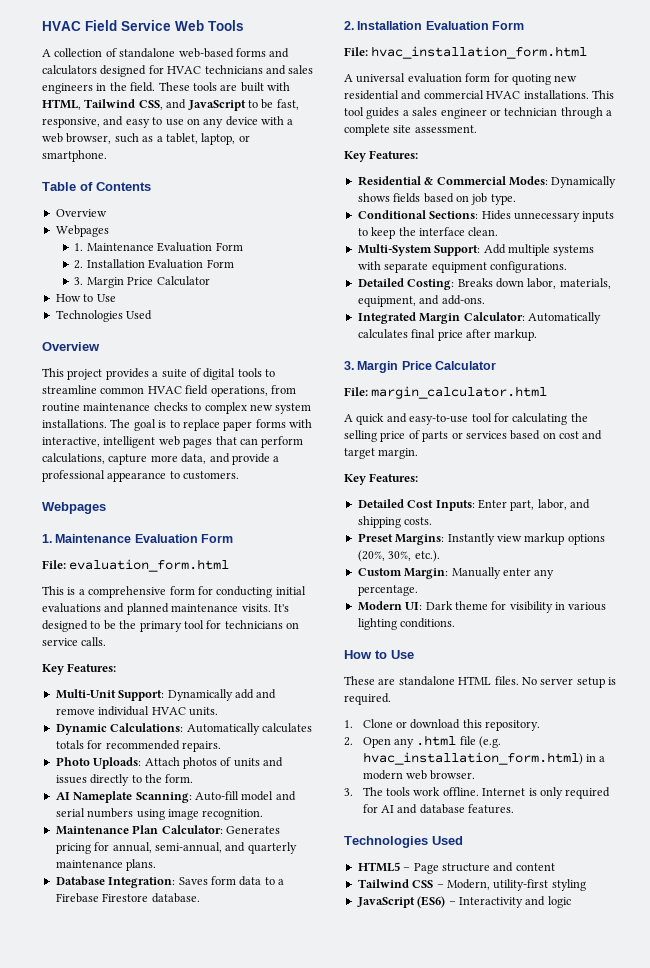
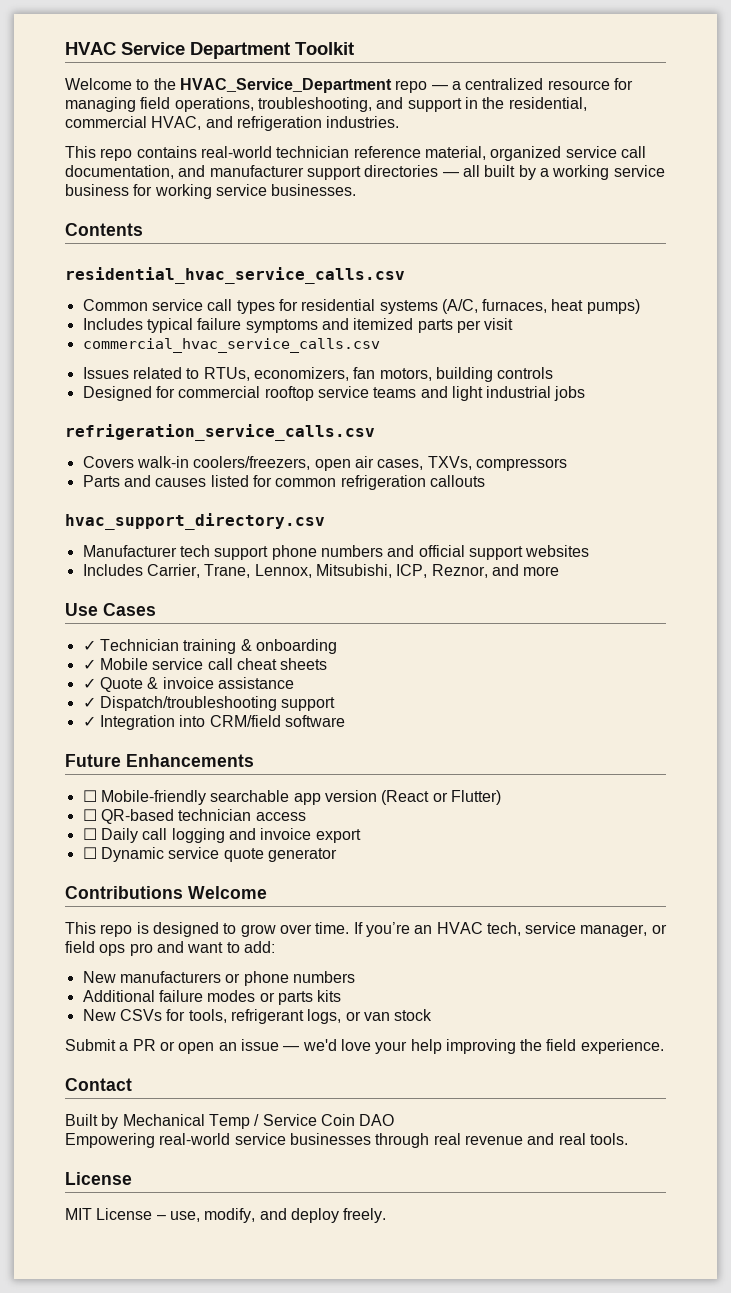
[42,20,244,31] [42,48,290,58] [42,65,314,77] [42,82,290,94] [42,99,299,111] [42,116,294,128] [42,133,250,145] [42,150,107,162] [42,182,151,191] [55,209,107,217] [55,225,109,237] [74,242,243,252] [74,259,234,269] [74,276,210,288] [55,294,116,302] [55,310,153,322] [42,342,100,351] [42,368,275,380] [42,385,296,397] [42,402,312,414] [42,419,312,431] [42,436,304,448] [42,453,280,465] [42,470,240,482] [42,502,106,514] [42,534,234,543] [42,559,230,572] [42,586,306,598] [42,603,289,615] [42,620,299,632] [42,637,107,646] [42,663,117,675] [55,689,277,701] [55,706,218,716] [55,723,312,735] [55,740,221,752] [55,757,283,769] [55,774,194,786] [55,791,296,803] [55,808,264,820] [55,825,280,835] [55,842,297,854] [55,859,157,871] [55,876,284,888] [55,893,200,903] [344,21,525,30] [344,46,588,59] [344,73,578,85] [344,90,614,100] [344,107,612,119] [344,124,477,136] [344,150,419,162] [357,176,617,188] [357,193,516,205] [357,210,615,222] [357,227,499,239] [357,244,595,256] [357,261,567,273] [357,278,611,290] [357,295,485,307] [357,312,601,324] [357,329,538,341] [344,361,497,373] [344,386,548,399] [344,413,588,425] [344,430,603,442] [344,448,419,459] [344,473,419,485] [357,499,590,511] [357,516,433,528] [357,533,605,545] [357,550,440,562] [357,567,555,579] [357,585,418,596] [357,601,607,613] [357,618,456,630] [344,650,414,659] [344,676,616,688] [344,693,391,705] [344,719,541,731] [344,735,502,748] [362,752,606,765] [362,770,476,780] [344,787,611,799] [362,804,515,814] [344,836,463,848] [357,862,555,874] [357,879,586,891] [356,896,571,908] HVAC Field Service Web Tools // A collection of standalone web-based forms and calculators designed for HVAC technicians and sales engineers in the field. These tools are built with HTML, Tailwind CSS, and JavaScript to be fast, responsive, and easy to use on any device with a web browser, such as a tablet, laptop, or smartphone. // Table of Contents // Overview // Webpages // 1. Maintenance Evaluation Form // 2. Installation Evaluation Form // 3. Margin Price Calculator // How to Use // Technologies Used // Overview // This project provides a suite of digital tools to streamline common HVAC field operations, from routine maintenance checks to complex new system installations. The goal is to replace paper forms with interactive, intelligent web pages that can perform calculations, capture more data, and provide a professional appearance to customers. // Webpages // 1. Maintenance Evaluation Form // File: evaluation_form.html // This is a comprehensive form for conducting initial evaluations and planned maintenance visits. It's designed to be the primary tool for technicians on service calls. // Key Features: // Multi-Unit Support: Dynamically add and remove individual HVAC units. // Dynamic Calculations: Automatically calculates totals for recommended repairs. // Photo Uploads: Attach photos of units and issues directly to the form. // AI Nameplate Scanning: Auto-fill model and serial numbers using image recognition. // Maintenance Plan Calculator: Generates pricing for annual, semi-annual, and quarterly maintenance plans. // Database Integration: Saves form data to a Firebase Firestore database. // 2. Installation Evaluation Form // File: hvac_installation_form.html // A universal evaluation form for quoting new residential and commercial HVAC installations. This tool guides a sales engineer or technician through a complete site assessment. // Key Features: // Residential & Commercial Modes: Dynamically shows fields based on job type. // Conditional Sections: Hides unnecessary inputs to keep the interface clean. // Multi-System Support: Add multiple systems with separate equipment configurations. // Detailed Costing: Breaks down labor, materials, equipment, and add-ons. // Integrated Margin Calculator: Automatically calculates final price after markup. // 3. Margin Price Calculator // File: margin_calculator.html // A quick and easy-to-use tool for calculating the selling price of parts or services based on cost and target margin. // Key Features: // Detailed Cost Inputs: Enter part, labor, and shipping costs. // Preset Margins: Instantly view markup options (20%, 30%, etc.). // Custom Margin: Manually enter any percentage. // Modern UI: Dark theme for visibility in various lighting conditions. // How to Use // These are standalone HTML files. No server setup is required. // 1. Clone or download this repository. // 2. Open any .html file (e.g. hvac_installation_form.html) in a modern web browser. // 3. The tools work offline. Internet is only required for AI and database features. // Technologies Used // HTML5 – Page structure and content // Tailwind CSS – Modern, utility-first styling // JavaScript (ES6) – Interactivity and logic -> [65,42,354,59] [65,78,633,93] [65,97,587,112] [65,116,400,131] [65,146,646,161] [65,165,665,180] [65,184,357,199] [65,223,143,236] [65,267,405,284] [82,299,640,314] [82,318,514,333] [82,338,380,353] [82,367,554,382] [82,386,586,401] [65,424,375,441] [82,456,567,471] [82,475,485,490] [65,513,325,530] [82,545,590,560] [82,564,560,578] [65,603,156,616] [82,639,337,654] [82,658,328,670] [82,677,294,692] [82,696,336,711] [82,715,345,730] [65,754,254,767] [82,790,501,805] [82,809,306,824] [82,828,361,843] [82,847,337,862] [65,886,267,899] [65,922,667,937] [65,941,275,956] [82,971,355,986] [82,990,342,1005] [82,1009,433,1024] [65,1039,664,1054] [65,1078,132,1091] [65,1114,395,1129] [65,1133,628,1148] [65,1172,132,1185] [65,1208,387,1223] HVAC Service Department Toolkit // Welcome to the HVAC_Service_Department repo — a centralized resource for managing field operations, troubleshooting, and support in the residential, commercial HVAC, and refrigeration industries. // This repo contains real-world technician reference material, organized service call documentation, and manufacturer support directories — all built by a working service business for working service businesses. // Contents // residential_hvac_service_calls.csv // Common service call types for residential systems (A/C, furnaces, heat pumps) // Includes typical failure symptoms and itemized parts per visit // commercial_hvac_service_calls.csv // Issues related to RTUs, economizers, fan motors, building controls // Designed for commercial rooftop service teams and light industrial jobs // refrigeration_service_calls.csv // Covers walk-in coolers/freezers, open air cases, TXVs, compressors // Parts and causes listed for common refrigeration callouts // hvac_support_directory.csv // Manufacturer tech support phone numbers and official support websites // Includes Carrier, Trane, Lennox, Mitsubishi, ICP, Reznor, and more // Use Cases // ✓ Technician training & onboarding // ✓ Mobile service call cheat sheets // ✓ Quote & invoice assistance // ✓ Dispatch/troubleshooting support // ✓ Integration into CRM/field software // Future Enhancements // ☐ Mobile-friendly searchable app version (React or Flutter) // ☐ QR-based technician access // ☐ Daily call logging and invoice export // ☐ Dynamic service quote generator // Contributions Welcome // This repo is designed to grow over time. If you’re an HVAC tech, service manager, or field ops pro and want to add: // New manufacturers or phone numbers // Additional failure modes or parts kits // New CSVs for tools, refrigerant logs, or van stock // Submit a PR or open an issue — we'd love your help improving the field experience. // Contact // Built by Mechanical Temp / Service Coin DAO // Empowering real-world service businesses through real revenue and real tools. // License // MIT License – use, modify, and deploy freely.

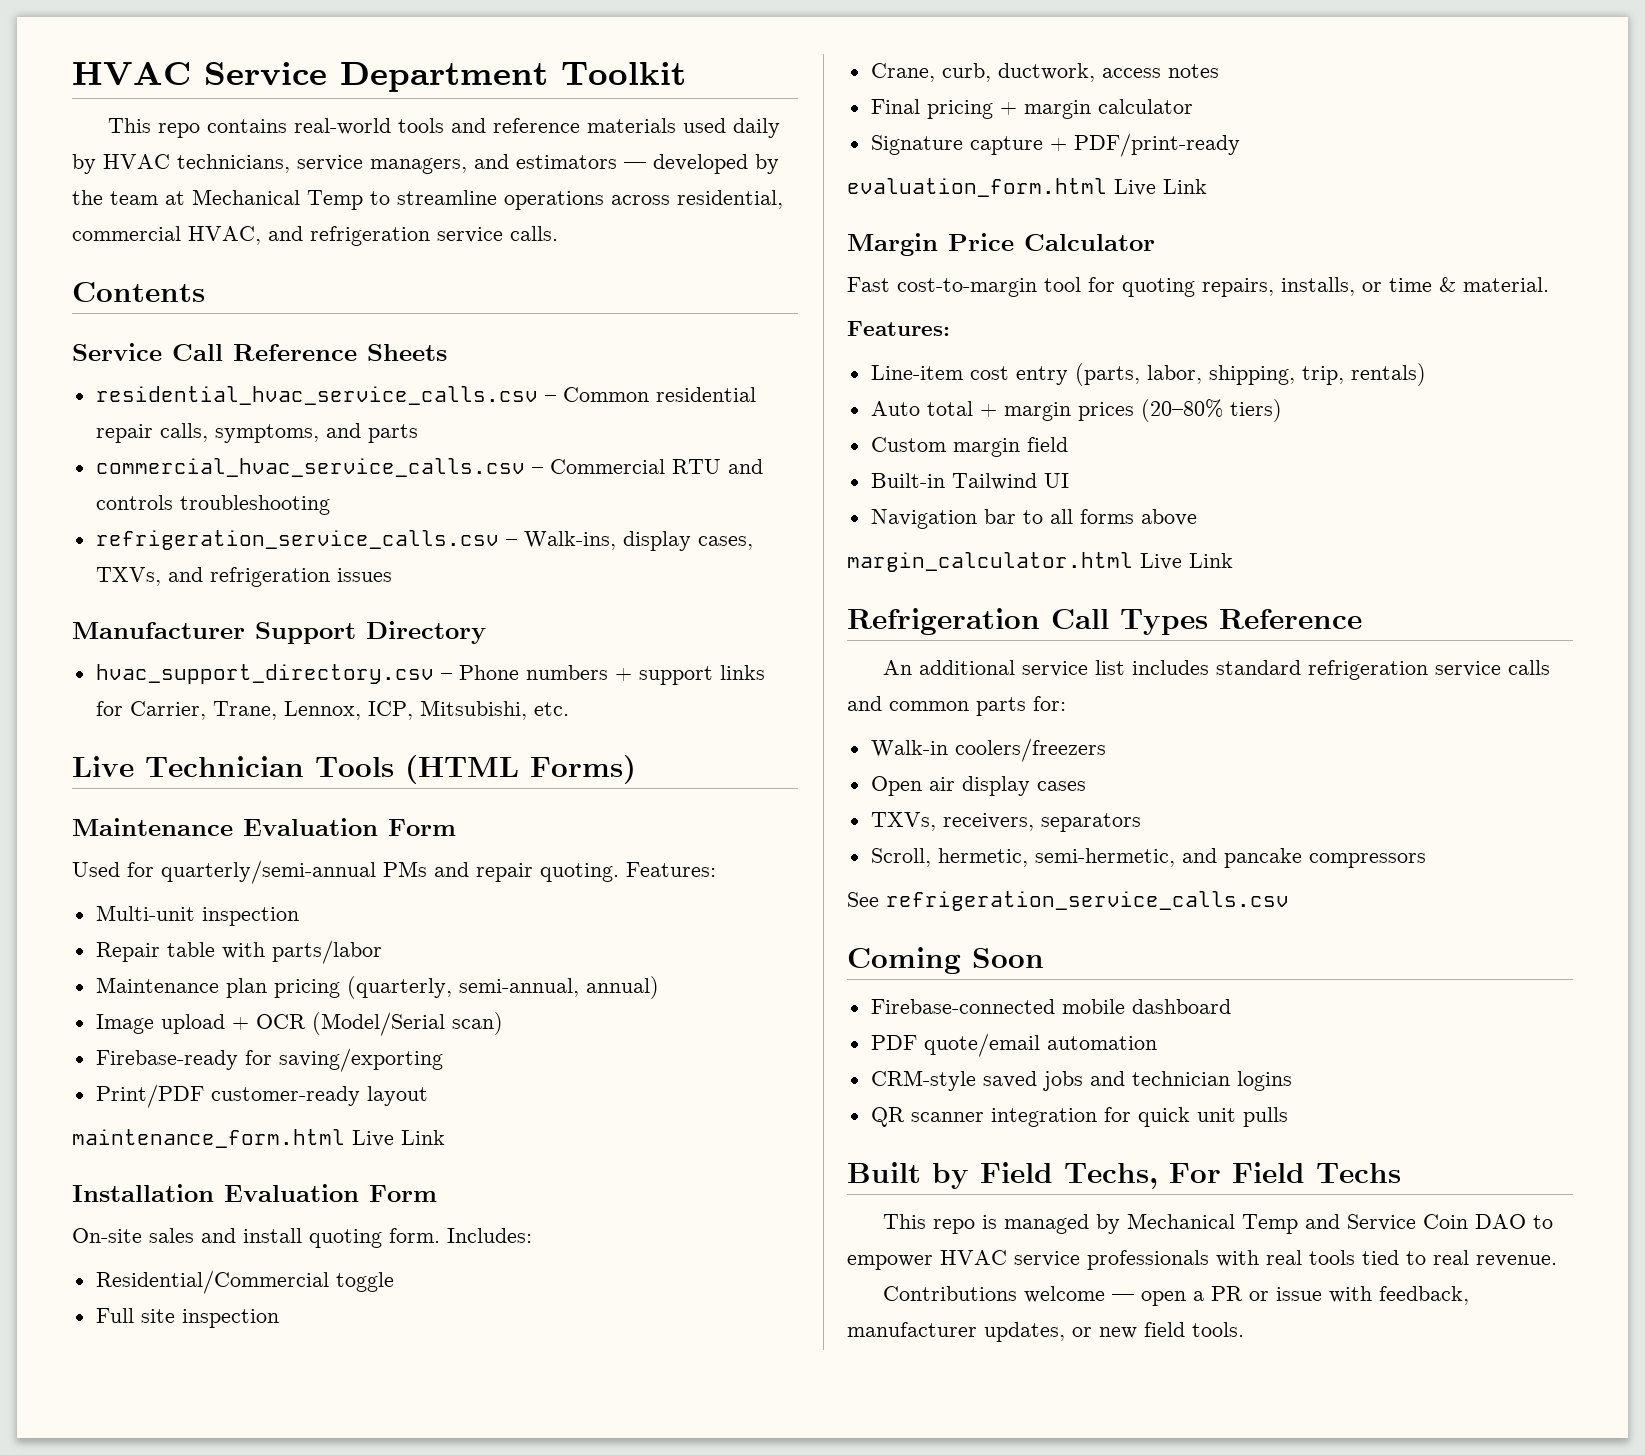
[65,78,633,93] [65,97,505,112] Welcome to the HVAC_Service_Department repo — a centralized resource for managing field operations, troubleshooting, and support in the -> [108,118,781,138] [72,154,779,174] [72,189,670,210] This repo contains real-world tools and reference materials used daily by HVAC technicians, service managers, and estimators — developed by the team at Mechanical Temp to streamline operations across
[326,116,400,128] [65,146,646,161] [65,165,665,180] [65,184,357,199] [65,223,143,236] [65,267,405,284] [82,299,640,314] [82,318,514,333] industries. // This repo contains real-world technician reference material, organized service call documentation, and manufacturer support directories — all built by a working service business for working service businesses. // Contents // residential_hvac_service_calls.csv // Common service call types for residential systems (A/C, furnaces, heat pumps) // Includes typical failure symptoms and itemized parts per visit -> [437,226,558,243] [72,282,205,302] [72,343,447,361] [95,386,756,405] [95,423,418,443] service calls. // Contents // Service Call Reference Sheets // residential_hvac_service_calls.csv – Common residential repair calls, symptoms, and parts
[82,367,554,382] [82,386,586,401] [65,424,375,441] [82,456,567,471] [82,475,485,490] [65,513,325,530] [82,545,590,560] [82,564,560,578] [65,603,156,616] [82,639,337,654] [82,658,328,670] [82,677,294,692] [82,696,336,711] [82,715,345,730] [65,754,254,767] [82,790,501,805] [82,809,306,824] [82,828,361,843] [82,847,337,862] [65,886,267,899] [65,922,667,937] [65,941,275,956] [82,971,355,986] [82,990,342,1005] [82,1009,433,1024] [65,1039,664,1054] [65,1078,132,1091] [65,1114,395,1129] [65,1133,628,1148] [65,1172,132,1185] [65,1208,387,1223] // Issues related to RTUs, economizers, fan motors, building controls // Designed for commercial rooftop service teams and light industrial jobs // refrigeration_service_calls.csv // Covers walk-in coolers/freezers, open air cases, TXVs, compressors // Parts and causes listed for common refrigeration callouts // hvac_support_directory.csv // Manufacturer tech support phone numbers and official support websites // Includes Carrier, Trane, Lennox, Mitsubishi, ICP, Reznor, and more // Use Cases // ✓ Technician training & onboarding // ✓ Mobile service call cheat sheets // ✓ Quote & invoice assistance // ✓ Dispatch/troubleshooting support // ✓ Integration into CRM/field software // Future Enhancements // ☐ Mobile-friendly searchable app version (React or Flutter) // ☐ QR-based technician access // ☐ Daily call logging and invoice export // ☐ Dynamic service quote generator // Contributions Welcome // This repo is designed to grow over time. If you’re an HVAC tech, service manager, or field ops pro and want to add: // New manufacturers or phone numbers // Additional failure modes or parts kits // New CSVs for tools, refrigerant logs, or van stock // Submit a PR or open an issue — we'd love your help improving the field experience. // Contact // Built by Mechanical Temp / Service Coin DAO // Empowering real-world service businesses through real revenue and real tools. // License // MIT License – use, modify, and deploy freely. -> [531,459,763,474] [95,495,330,515] [95,530,753,551] [95,567,392,587] [72,621,486,644] [95,664,765,685] [95,700,569,720] [72,755,636,784] [72,818,456,836] [72,860,716,884] [95,905,299,926] [95,940,382,964] [95,976,659,999] [95,1012,503,1036] [95,1048,443,1072] [95,1084,428,1108] [72,1129,445,1148] [72,1184,437,1202] [72,1228,532,1248] [95,1270,394,1294] [95,1308,279,1328] [870,63,1219,82] [870,99,1193,119] [870,133,1240,157] [847,178,1207,197] [847,233,1155,256] [847,277,1549,297] [847,321,950,336] [870,363,1426,386] [870,399,1282,422] [870,437,1068,457] [870,473,1069,490] [870,509,1197,529] [847,552,1233,572] [847,608,1362,635] [883,660,1551,680] [847,696,1066,716] [870,738,1106,762] [870,776,1086,796] [870,812,1141,832] [870,848,1426,868] [847,891,1289,911] [847,947,1044,974] [870,999,1231,1014] [870,1033,1157,1057] [870,1070,1292,1091] [870,1107,1288,1127] [847,1162,1401,1189] [883,1213,1554,1234] [847,1250,1557,1270] [883,1286,1470,1306] [847,1322,1244,1342] – Commercial RTU and controls troubleshooting // refrigeration_service_calls.csv – Walk-ins, display cases, TXVs, and refrigeration issues // Manufacturer Support Directory // hvac_support_directory.csv – Phone numbers + support links for Carrier, Trane, Lennox, ICP, Mitsubishi, etc. // Live Technician Tools (HTML Forms) // Maintenance Evaluation Form // Used for quarterly/semi-annual PMs and repair quoting. Features: // Multi-unit inspection // Repair table with parts/labor // Maintenance plan pricing (quarterly, semi-annual, annual) // Image upload + OCR (Model/Serial scan) // Firebase-ready for saving/exporting // Print/PDF customer-ready layout // maintenance_form.html Live Link // Installation Evaluation Form // On-site sales and install quoting form. Includes: // Residential/Commercial toggle // Full site inspection // Crane, curb, ductwork, access notes // Final pricing + margin calculator // Signature capture + PDF/print-ready // evaluation_form.html Live Link // Margin Price Calculator // Fast cost-to-margin tool for quoting repairs, installs, or time & material. // Features: // Line-item cost entry (parts, labor, shipping, trip, rentals) // Auto total + margin prices (20–80% tiers) // Custom margin field // Built-in Tailwind UI // Navigation bar to all forms above // margin_calculator.html Live Link // Refrigeration Call Types Reference // An additional service list includes standard refrigeration service calls and common parts for: // Walk-in coolers/freezers // Open air display cases // TXVs, receivers, separators // Scroll, hermetic, semi-hermetic, and pancake compressors // See refrigeration_service_calls.csv // Coming Soon // Firebase-connected mobile dashboard // PDF quote/email automation // CRM-style saved jobs and technician logins // QR scanner integration for quick unit pulls // Built by Field Techs, For Field Techs // This repo is managed by Mechanical Temp and Service Coin DAO to empower HVAC service professionals with real tools tied to real revenue. // Contributions welcome — open a PR or issue with feedback, manufacturer updates, or new field tools.

